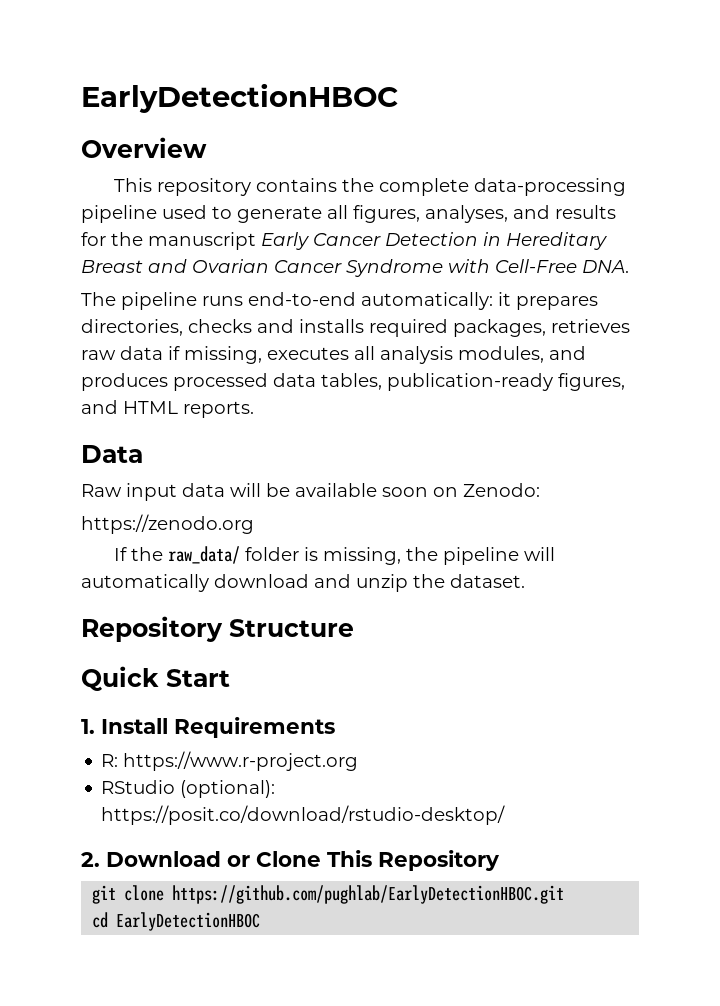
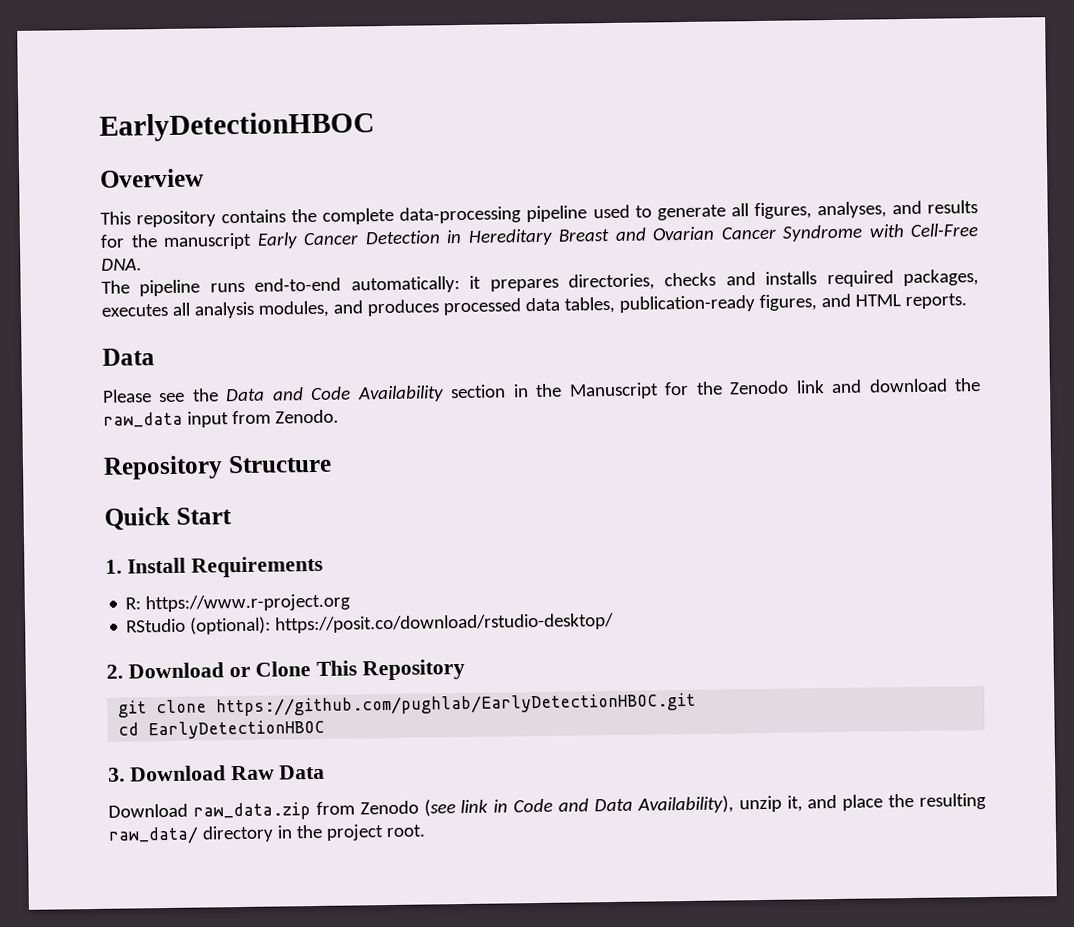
[551,319,630,333] [81,346,262,364] retrieves raw data if missing, -> (979, 278) none
[81,483,540,501] [81,514,254,534] [114,546,556,565] [81,574,525,592] Raw input data will be available soon on Zenodo: // https://zenodo.org // If the raw_data/ folder is missing, the pipeline will automatically download and unzip the dataset. -> [102,378,982,403] [103,409,339,428] Please see the Data and Code Availability section in the Manuscript for the Zenodo link and download the raw_data input from Zenodo.
(261, 921) none -> [108,764,326,782] [108,793,986,821] [108,824,426,845] // 3. Download Raw Data // Download raw_data.zip from Zenodo (see link in Code and Data Availability), unzip it, and place the resulting raw_data/ directory in the project root.

